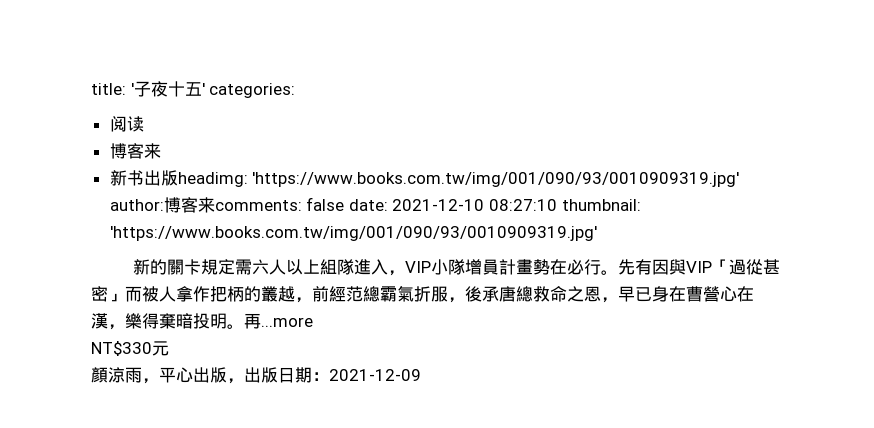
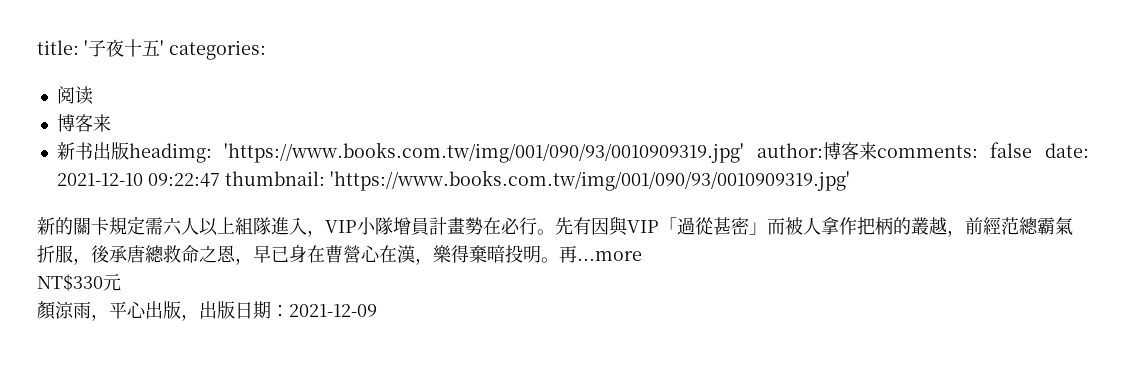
[489,199,558,211] 08:27:10 -> [147,173,220,187] 09:22:47

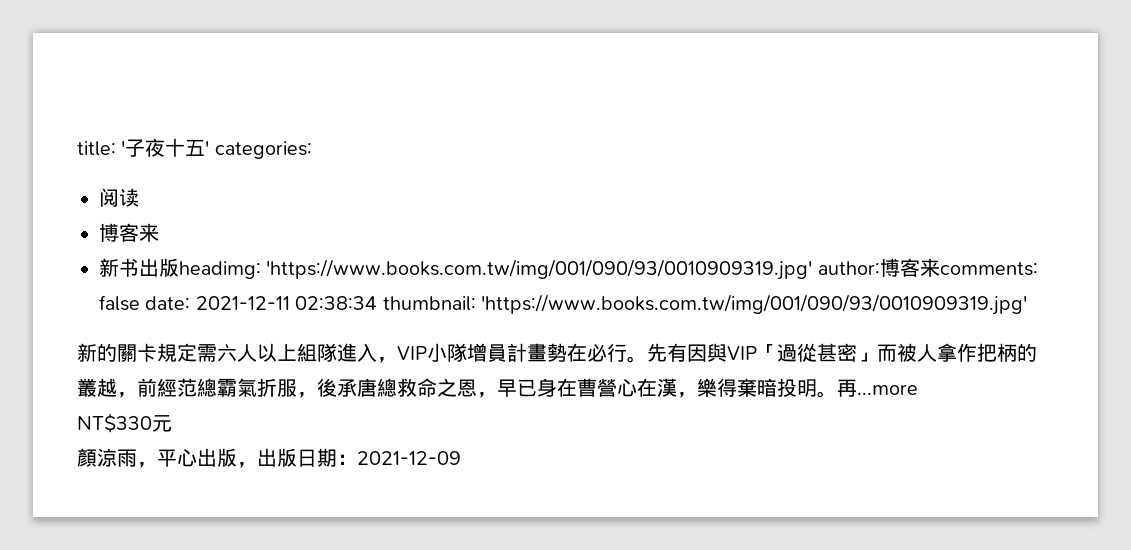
[56,173,220,187] 2021-12-10 09:22:47 -> [195,296,378,310] 2021-12-11 02:38:34

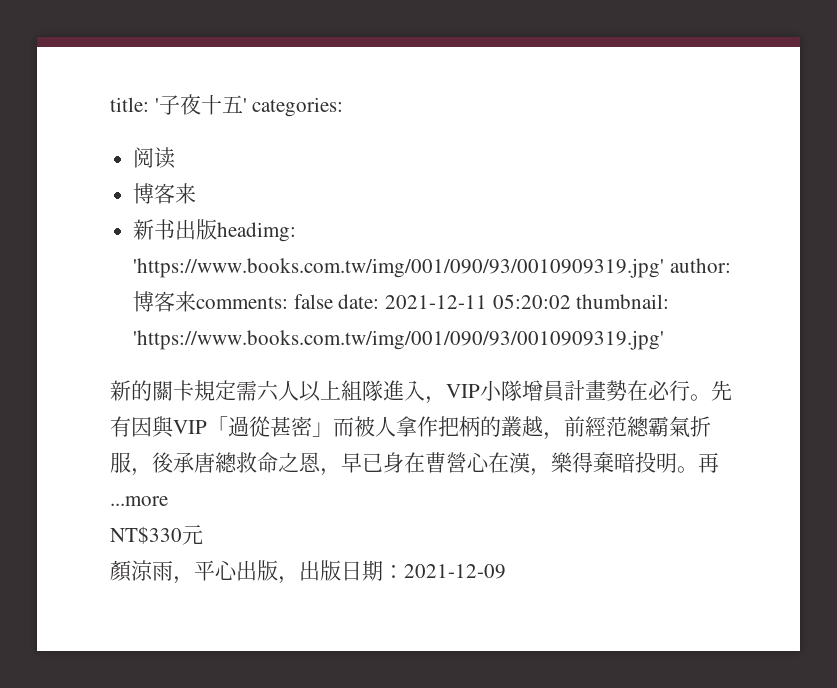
[295,296,378,310] 02:38:34 -> [492,294,571,309] 05:20:02

